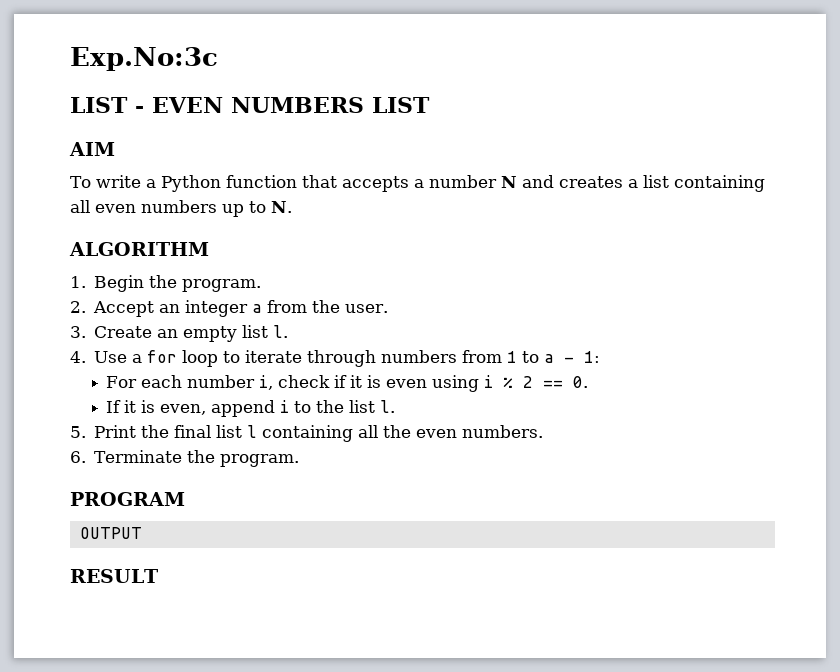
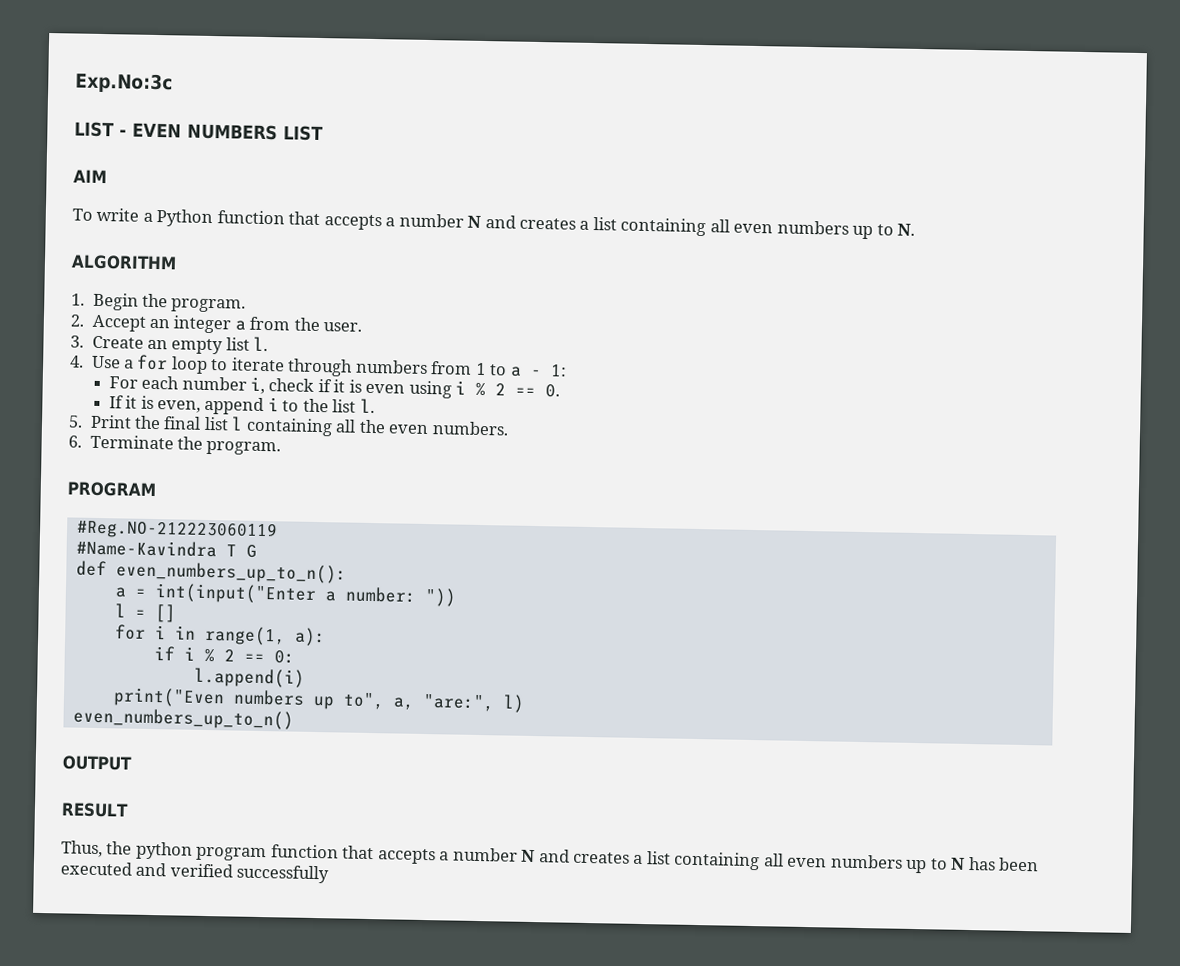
[79,527,142,539] [70,569,158,583] OUTPUT // RESULT -> [75,519,278,541] [75,539,257,558] [75,560,347,584] [114,583,457,607] [114,603,176,623] [114,624,326,647] [153,646,295,664] [193,667,305,688] [112,687,525,713] [72,707,294,730] [62,755,132,771] [61,802,129,818] [61,840,1040,874] [60,861,330,884] #Reg.NO-212223060119 // #Name-Kavindra T G // def even_numbers_up_to_n(): // a = int(input("Enter a number: ")) // l = [] // for i in range(1, a): // if i % 2 == 0: // l.append(i) // print("Even numbers up to", a, "are:", l) // even_numbers_up_to_n() // OUTPUT // RESULT // Thus, the python program function that accepts a number N and creates a list containing all even numbers up to N has been executed and verified successfully

